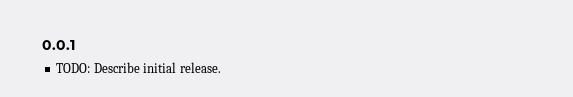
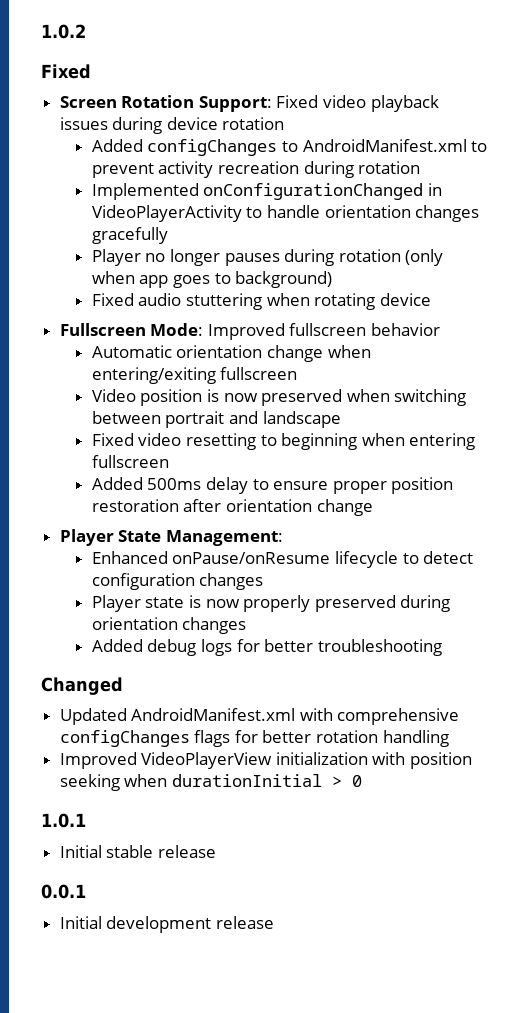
[42,40,75,50] [56,62,221,73] 0.0.1 // TODO: Describe initial release. -> [41,24,86,39] [41,64,91,79] [59,95,439,112] [59,117,285,134] [91,139,488,156] [91,161,421,178] [91,183,442,200] [91,205,480,222] [91,227,168,244] [91,249,444,266] [91,271,333,288] [91,293,431,310] [59,323,441,340] [91,345,371,362] [91,367,298,384] [91,389,467,406] [91,411,341,428] [91,433,476,450] [91,455,169,468] [91,477,454,494] [91,499,373,516] [59,529,283,546] [91,551,474,568] [91,573,264,590] [91,595,451,612] [91,617,247,634] [91,639,442,656] [41,677,123,695] [59,708,460,725] [59,730,449,747] [59,752,473,769] [59,774,362,791] [41,813,86,828] [59,845,216,858] [41,884,86,899] [59,916,274,933] 1.0.2 // Fixed // Screen Rotation Support: Fixed video playback issues during device rotation // Added configChanges to AndroidManifest.xml to prevent activity recreation during rotation // Implemented onConfigurationChanged in VideoPlayerActivity to handle orientation changes gracefully // Player no longer pauses during rotation (only when app goes to background) // Fixed audio stuttering when rotating device // Fullscreen Mode: Improved fullscreen behavior // Automatic orientation change when entering/exiting fullscreen // Video position is now preserved when switching between portrait and landscape // Fixed video resetting to beginning when entering fullscreen // Added 500ms delay to ensure proper position restoration after orientation change // Player State Management: // Enhanced onPause/onResume lifecycle to detect configuration changes // Player state is now properly preserved during orientation changes // Added debug logs for better troubleshooting // Changed // Updated AndroidManifest.xml with comprehensive configChanges flags for better rotation handling // Improved VideoPlayerView initialization with position seeking when durationInitial > 0 // 1.0.1 // Initial stable release // 0.0.1 // Initial development release

